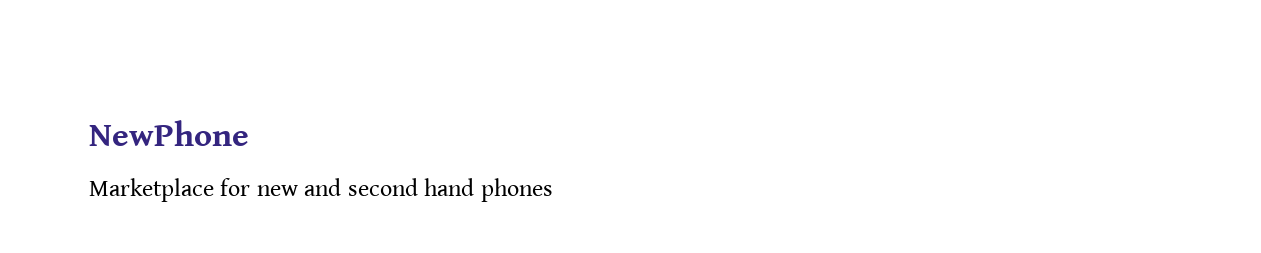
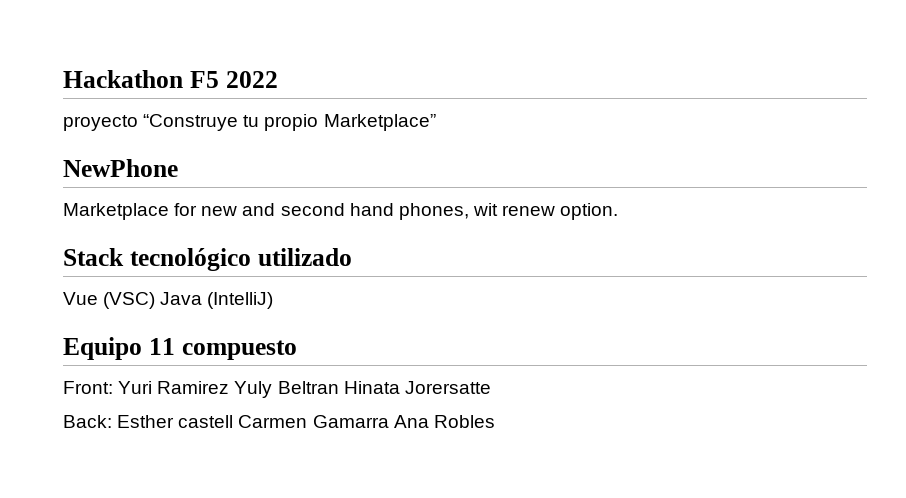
(89, 133) none -> [63,70,278,88] [63,114,436,131] Hackathon F5 2022 // proyecto “Construye tu propio Marketplace” //
[480,178,553,202] phones -> [398,203,619,220] [63,248,352,271] [63,292,274,309] [63,337,297,360] [63,381,491,398] [63,415,495,428] phones, wit renew option. // Stack tecnológico utilizado // Vue (VSC) Java (IntelliJ) // Equipo 11 compuesto // Front: Yuri Ramirez Yuly Beltran Hinata Jorersatte // Back: Esther castell Carmen Gamarra Ana Robles

